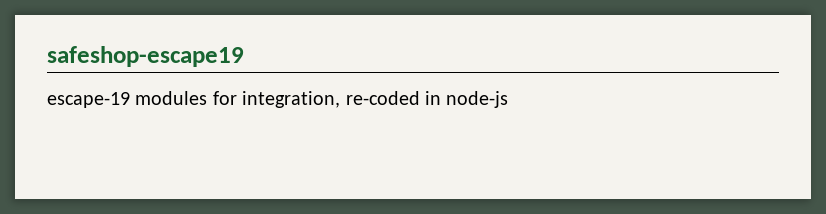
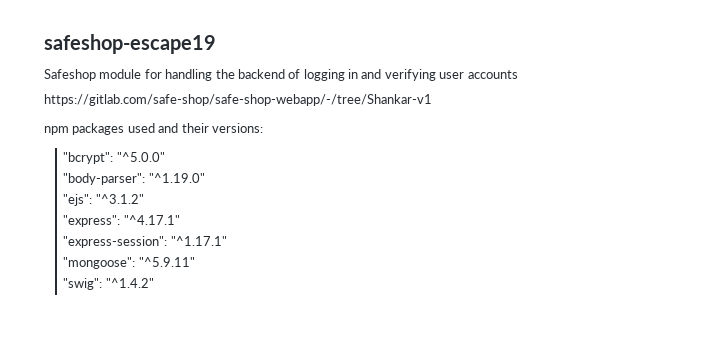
[47,91,509,108] escape-19 modules for integration, re-coded in node-js -> [44,69,518,81] [44,94,432,106] [44,123,263,135] [63,152,165,164] [63,173,205,185] [63,194,144,206] [63,215,180,227] [63,236,227,248] [63,257,195,269] [63,278,154,290] Safeshop module for handling the backend of logging in and verifying user accounts // https://gitlab.com/safe-shop/safe-shop-webapp/-/tree/Shankar-v1 // npm packages used and their versions: // "bcrypt": "^5.0.0" // "body-parser": "^1.19.0" // "ejs": "^3.1.2" // "express": "^4.17.1" // "express-session": "^1.17.1" // "mongoose": "^5.9.11" // "swig": "^1.4.2"

